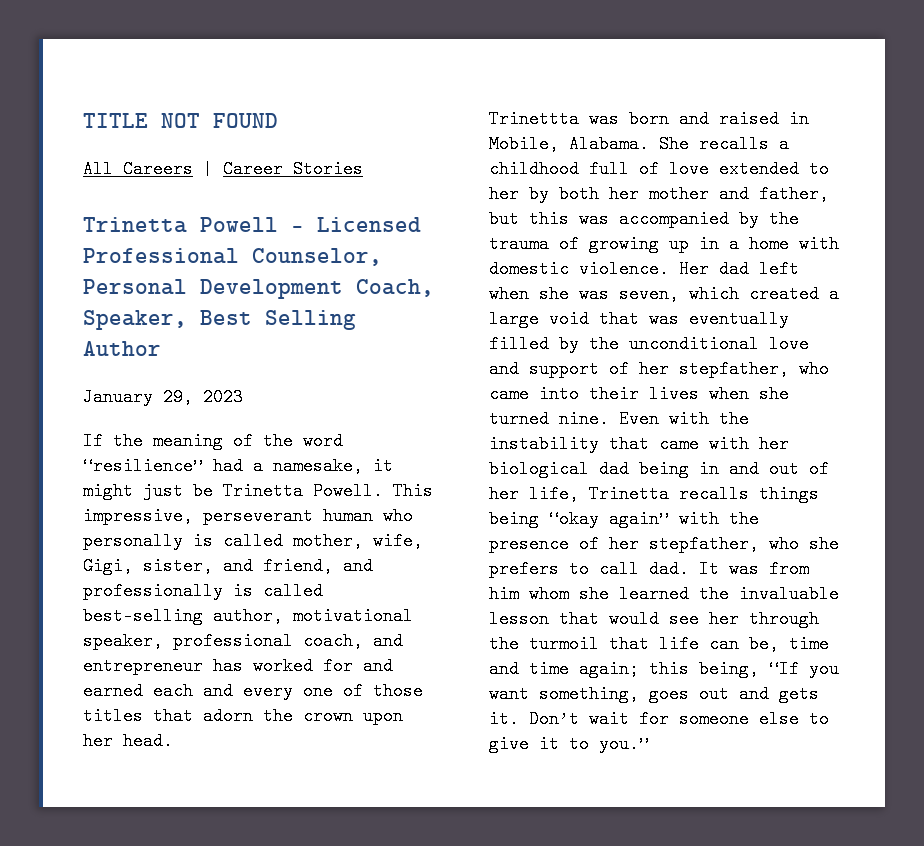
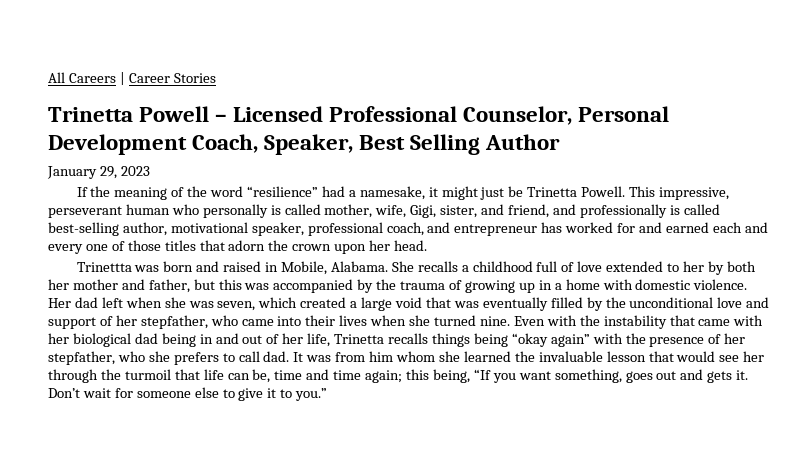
[83,113,278,128] TITLE NOT FOUND // -> (48, 77) none

